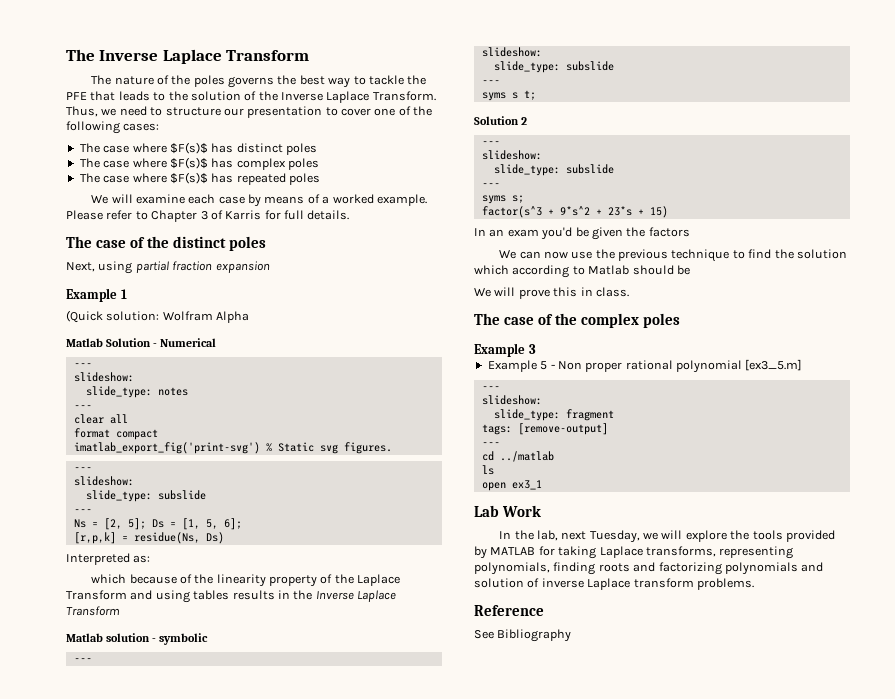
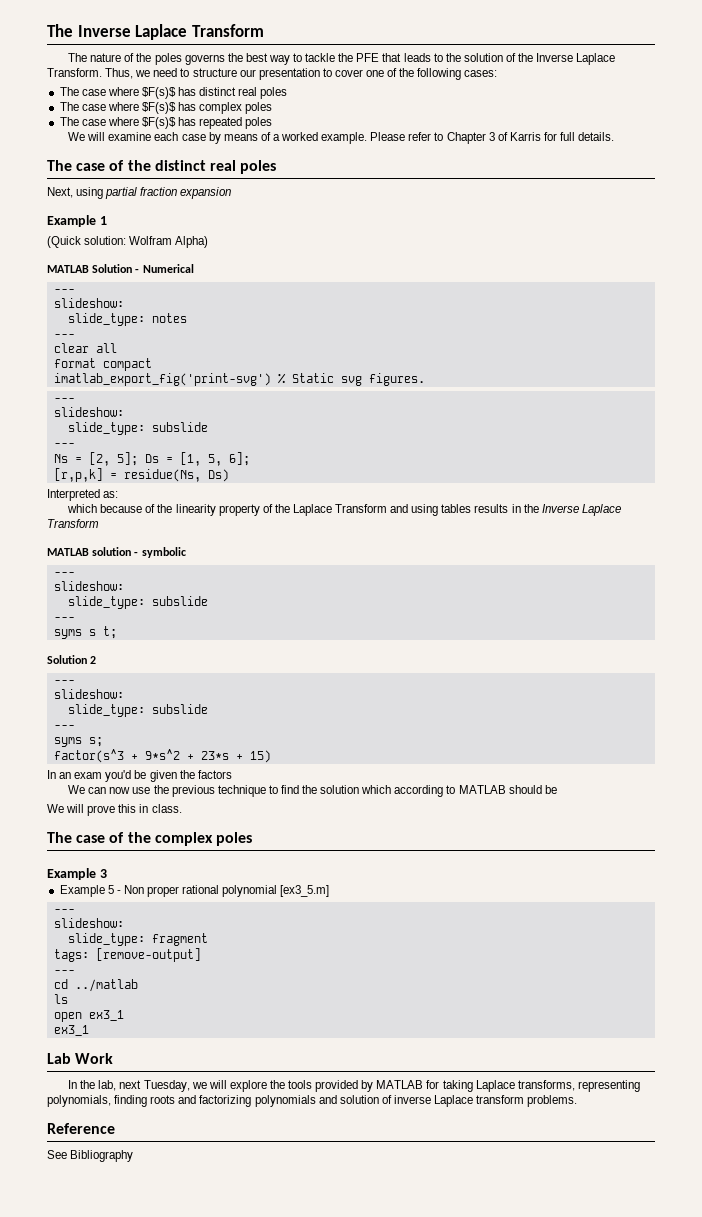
(283, 148) none -> [238,87,258,96] real
(226, 242) none -> [209,160,236,171] real
[216,311,250,323] [66,338,103,347] Alpha // Matlab -> [175,236,209,248] [47,265,89,273] Alpha) // MATLAB
[66,633,103,642] Matlab -> [47,548,89,556] MATLAB
[588,265,630,275] Matlab -> [458,785,506,794] MATLAB
(542, 485) none -> [53,1025,89,1036] // ex3_1

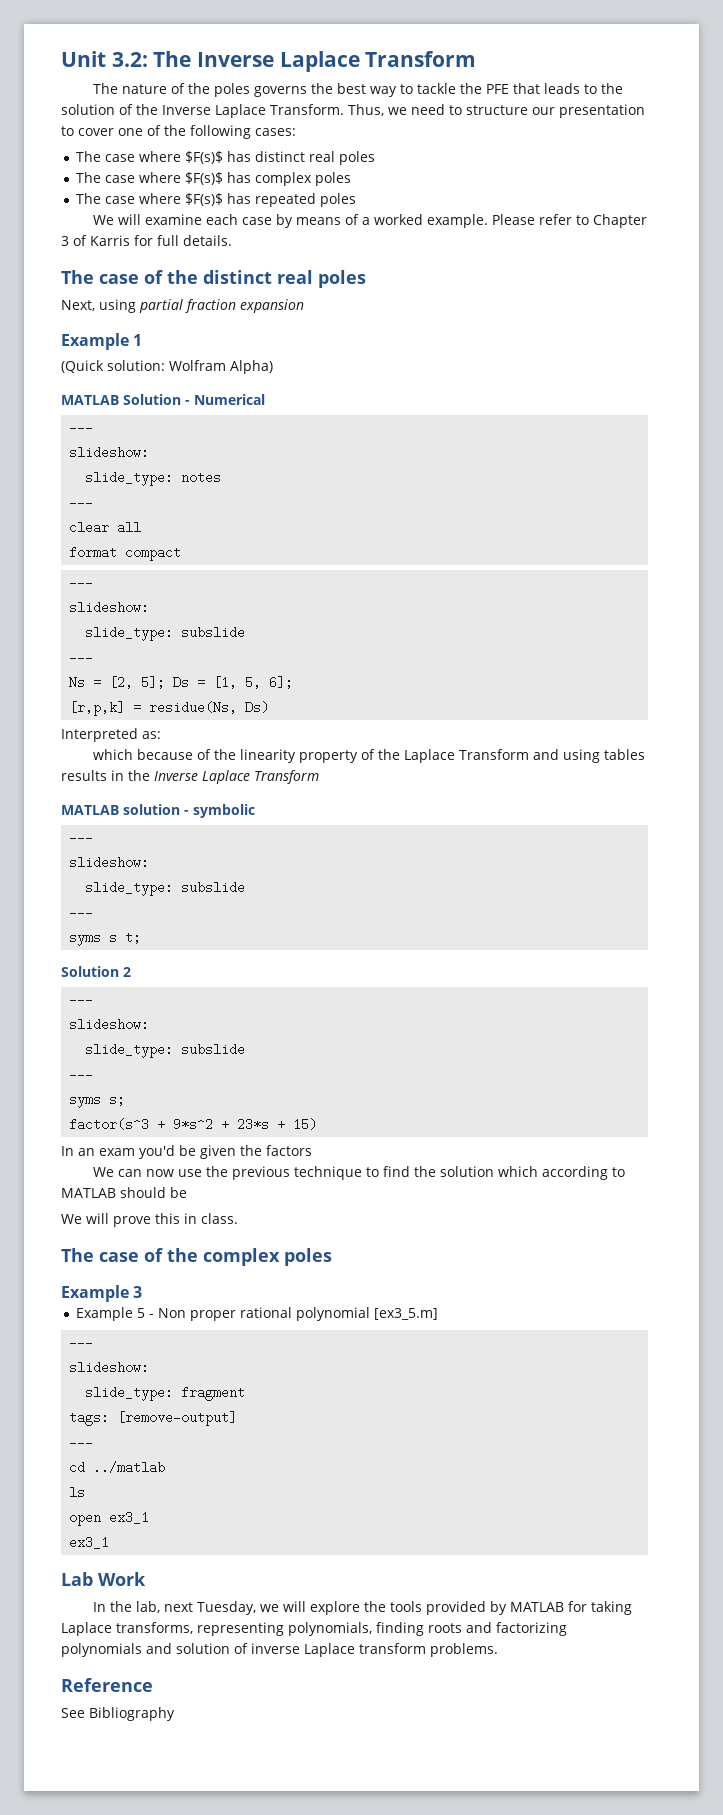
(47, 30) none -> [61,51,148,67] Unit 3.2:
[53,373,425,386] // imatlab_export_fig('print-svg') % Static svg figures. -> (182, 553) none

